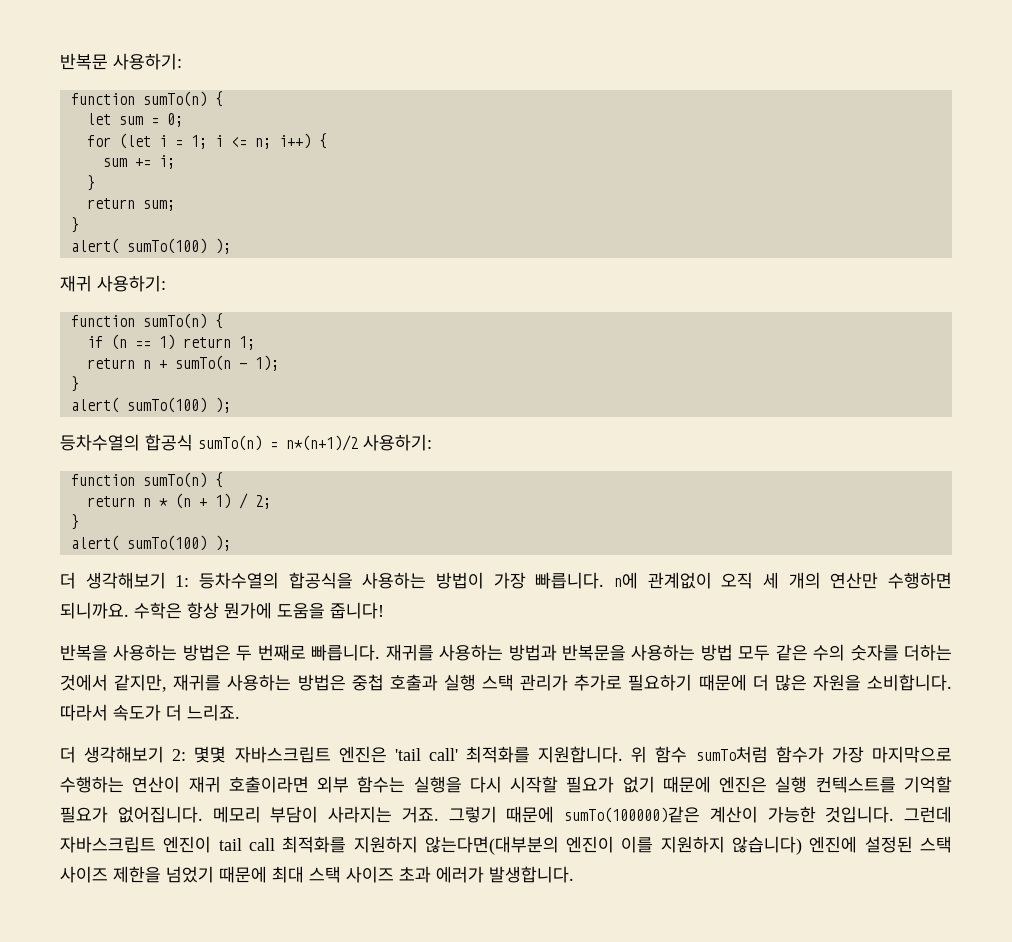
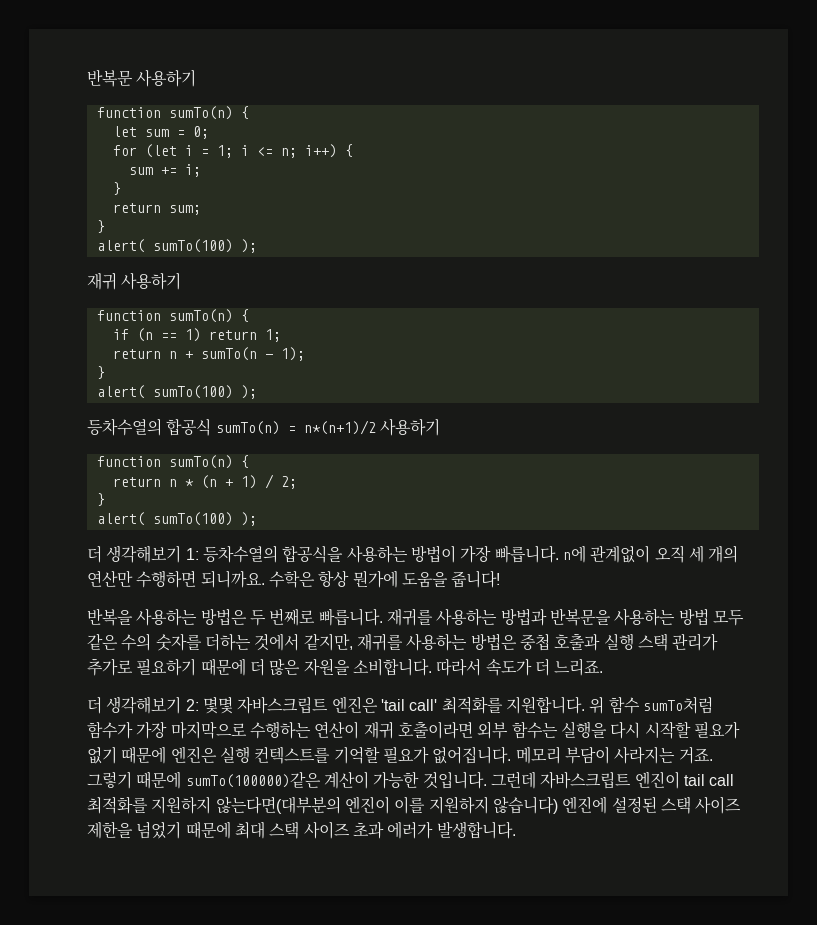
[113,53,182,70] 사용하기: -> [136,69,197,87] 사용하기
[97,275,166,292] 사용하기: -> [121,272,182,290] 사용하기
[363,434,432,451] 사용하기: -> [379,418,440,436] 사용하기

